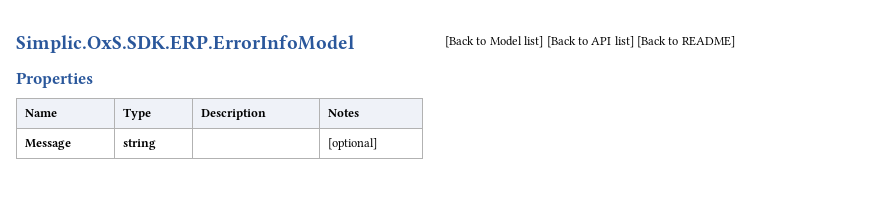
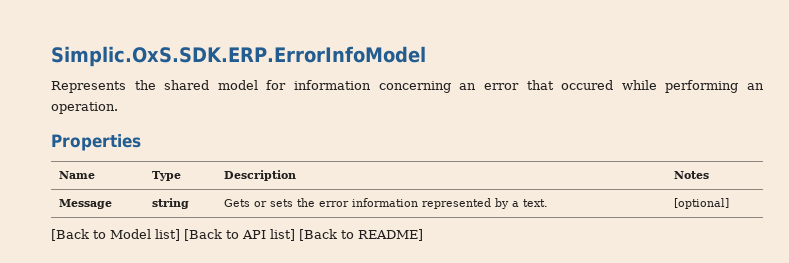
(355, 44) none -> [51,80,765,93] [51,102,118,114] // Represents the shared model for information concerning an error that occured while performing an operation.
(156, 144) none -> [224,198,549,209] Gets or sets the error information represented by a text.

